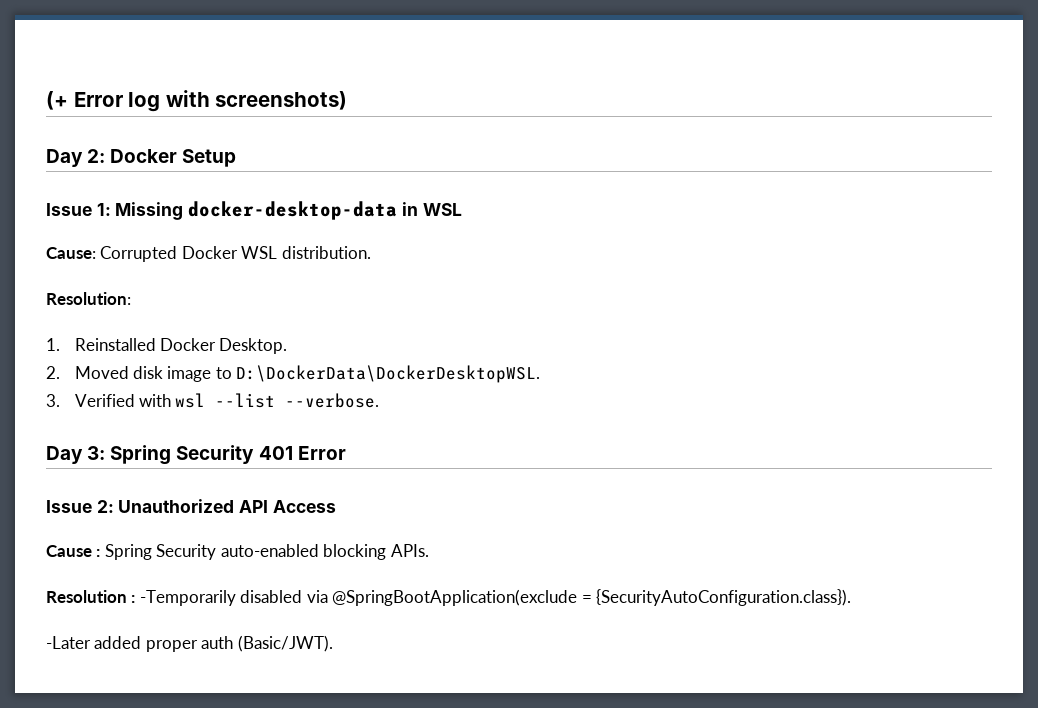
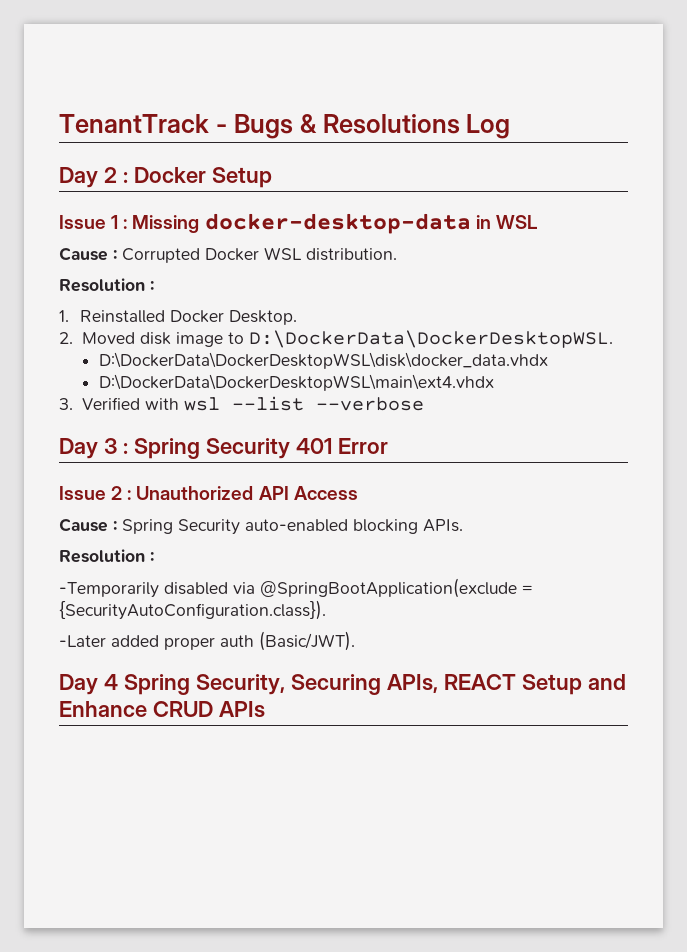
[46,90,348,112] [46,149,106,167] (+ Error log with screenshots) // Day 2: -> [59,114,511,139] [59,167,128,188] TenantTrack - Bugs & Resolutions Log // Day 2 :
[96,203,111,216] 1: -> [111,215,128,229] 1 :
[46,247,96,259] Cause: -> [59,247,117,261] Cause :
[46,292,131,305] Resolution: -> [59,278,154,292] Resolution :
(541, 374) none -> [99,352,549,369] [99,374,495,391] // D:\DockerData\DockerDesktopWSL\disk\docker_data.vhdx // D:\DockerData\DockerDesktopWSL\main\ext4.vhdx
[285,393,380,408] [46,446,106,464] --verbose. // Day 3: -> [315,397,424,411] [59,438,128,459] --verbose // Day 3 :
[96,500,114,513] 2: -> [111,486,132,500] 2 :
(136, 599) none -> (154, 557) //
(333, 643) none -> [59,674,626,695] [59,701,265,718] // Day 4 Spring Security, Securing APIs, REACT Setup and Enhance CRUD APIs

